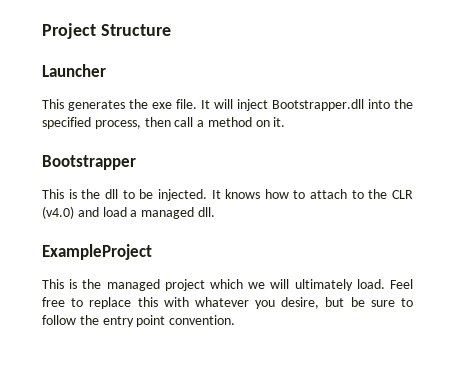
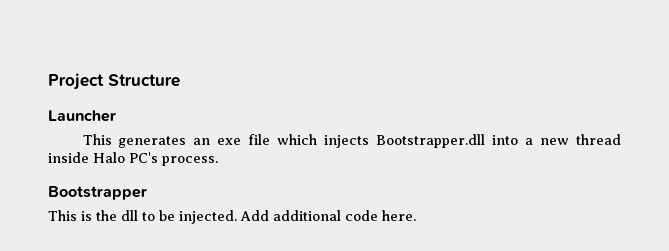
[129,99,413,111] [42,117,286,129] the exe file. It will inject Bootstrapper.dll into the specified process, then call a method on it. -> [193,134,621,148] [48,152,218,166] an exe file which injects Bootstrapper.dll into a new thread inside Halo PC's process.
[211,189,414,199] [42,206,215,219] [42,244,152,260] [42,279,413,291] [42,297,413,309] [42,315,236,327] It knows how to attach to the CLR (v4.0) and load a managed dll. // ExampleProject // This is the managed project which we will ultimately load. Feel free to replace this with whatever you desire, but be sure to follow the entry point convention. -> [240,210,416,221] Add additional code here.

